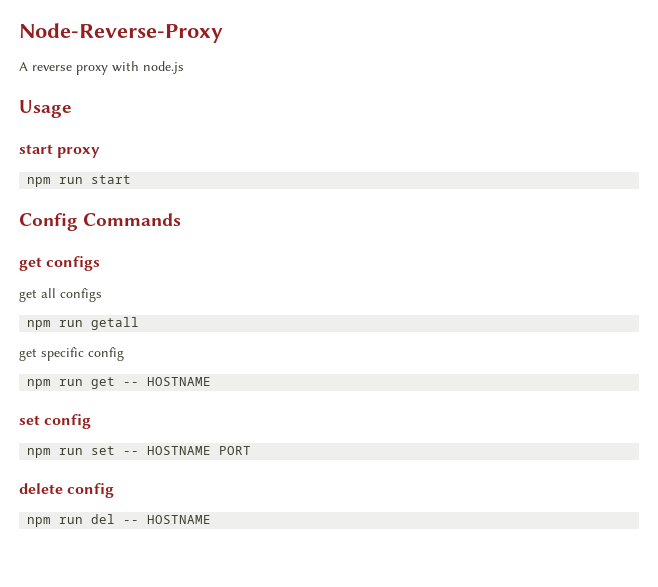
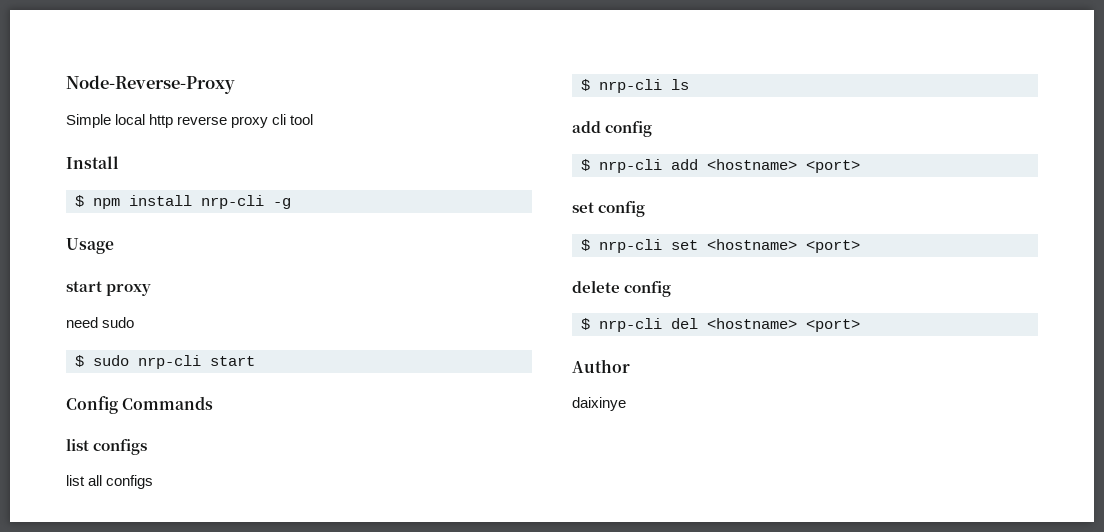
[19,61,184,75] [19,100,72,118] [19,144,101,158] [27,177,84,187] A reverse proxy with node.js // Usage // start proxy // npm run -> [66,114,314,128] [66,156,119,169] [75,195,291,209] [66,238,114,254] [66,281,152,296] [66,317,135,328] [75,355,201,369] Simple local http reverse proxy cli tool // Install // $ npm install nrp-cli -g // Usage // start proxy // need sudo // $ sudo nrp-cli
[19,256,101,271] [19,289,37,302] get configs // get -> [66,438,148,455] [66,475,85,486] list configs // list
[27,317,140,330] [19,347,124,361] [27,377,212,389] [19,414,92,429] [27,446,252,458] [19,483,115,498] [27,514,212,527] npm run getall // get specific config // npm run get -- HOSTNAME // set config // npm run set -- HOSTNAME PORT // delete config // npm run del -- HOSTNAME -> [581,79,689,93] [572,121,653,137] [581,159,860,173] [572,201,646,217] [581,239,860,253] [572,280,672,297] [581,318,860,332] [572,359,630,373] [572,397,626,411] $ nrp-cli ls // add config // $ nrp-cli add <hostname> <port> // set config // $ nrp-cli set <hostname> <port> // delete config // $ nrp-cli del <hostname> <port> // Author // daixinye

